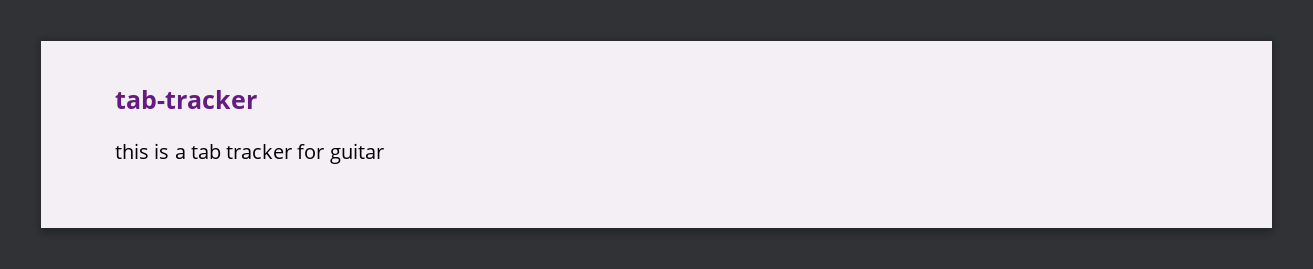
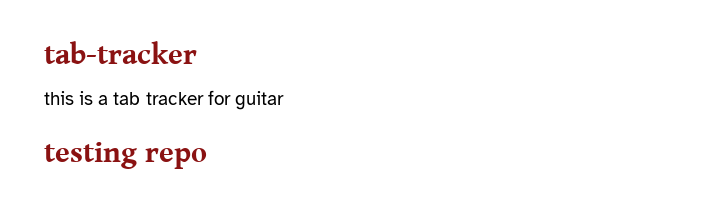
(384, 153) none -> [44,142,207,169] // testing repo

